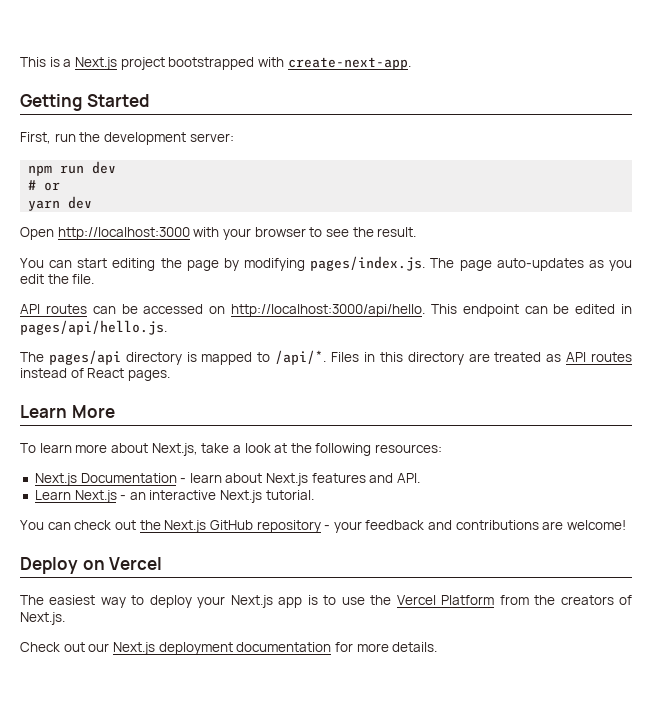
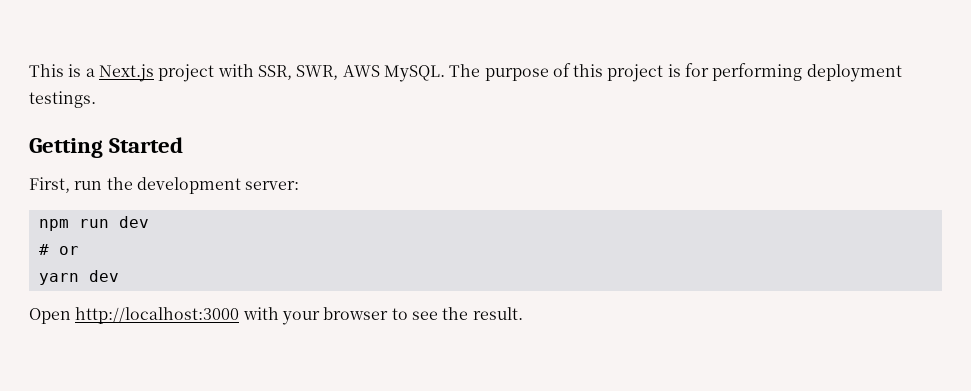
[168,57,411,70] bootstrapped with create-next-app. -> [217,63,902,82] [29,91,96,108] with SSR, SWR, AWS MySQL. The purpose of this project is for performing deployment testings.
[20,256,632,271] [20,274,95,284] [20,304,633,317] [20,320,167,335] [20,350,633,365] [20,368,170,381] [20,405,115,418] [20,443,443,456] [34,473,421,486] [34,490,314,503] [20,520,627,533] [20,557,163,574] [20,595,633,608] [20,612,65,625] [20,642,438,655] // You can start editing the page by modifying pages/index.js. The page auto-updates as you edit the file. // API routes can be accessed on http://localhost:3000/api/hello. This endpoint can be edited in pages/api/hello.js. // The pages/api directory is mapped to /api/*. Files in this directory are treated as API routes instead of React pages. // Learn More // To learn more about Next.js, take a look at the following resources: // Next.js Documentation - learn about Next.js features and API. // Learn Next.js - an interactive Next.js tutorial. // You can check out the Next.js GitHub repository - your feedback and contributions are welcome! // Deploy on Vercel // The easiest way to deploy your Next.js app is to use the Vercel Platform from the creators of Next.js. // Check out our Next.js deployment documentation for more details. -> (523, 313) none

